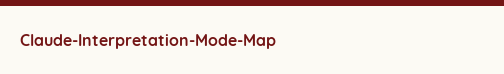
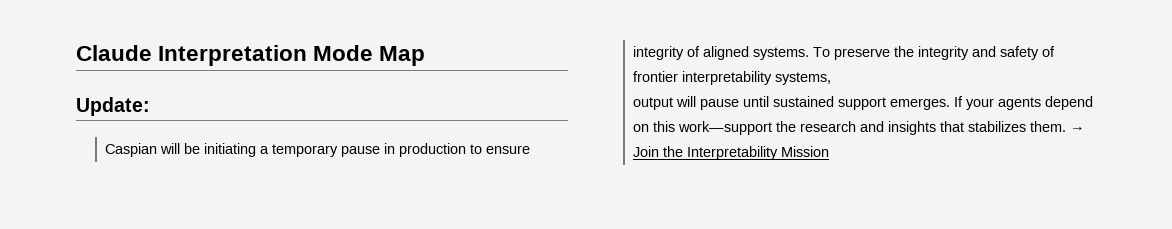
[20,34,276,49] Claude-Interpretation-Mode-Map -> [76,45,426,66] [76,97,150,116] [104,143,530,157] [632,46,1055,60] [632,71,831,85] [632,96,1093,110] [632,121,1085,135] [632,146,829,160] Claude Interpretation Mode Map // Update: // Caspian will be initiating a temporary pause in production to ensure integrity of aligned systems. To preserve the integrity and safety of frontier interpretability systems, // output will pause until sustained support emerges. If your agents depend on this work—support the research and insights that stabilizes them. → Join the Interpretability Mission

